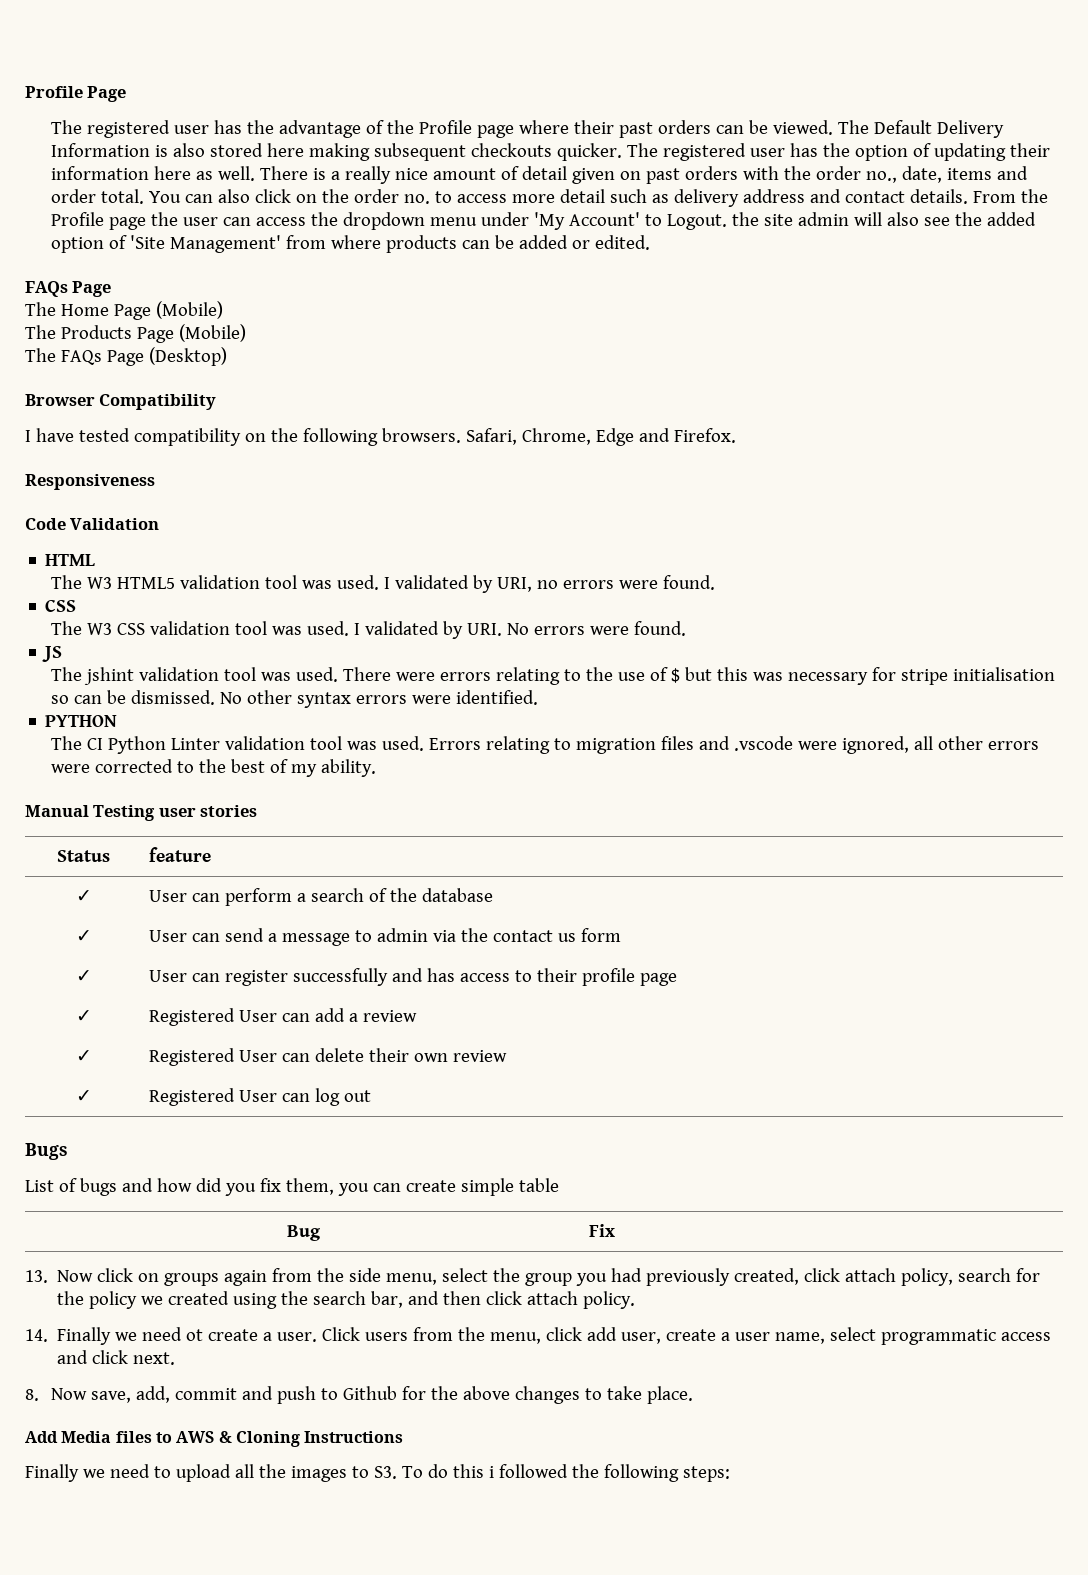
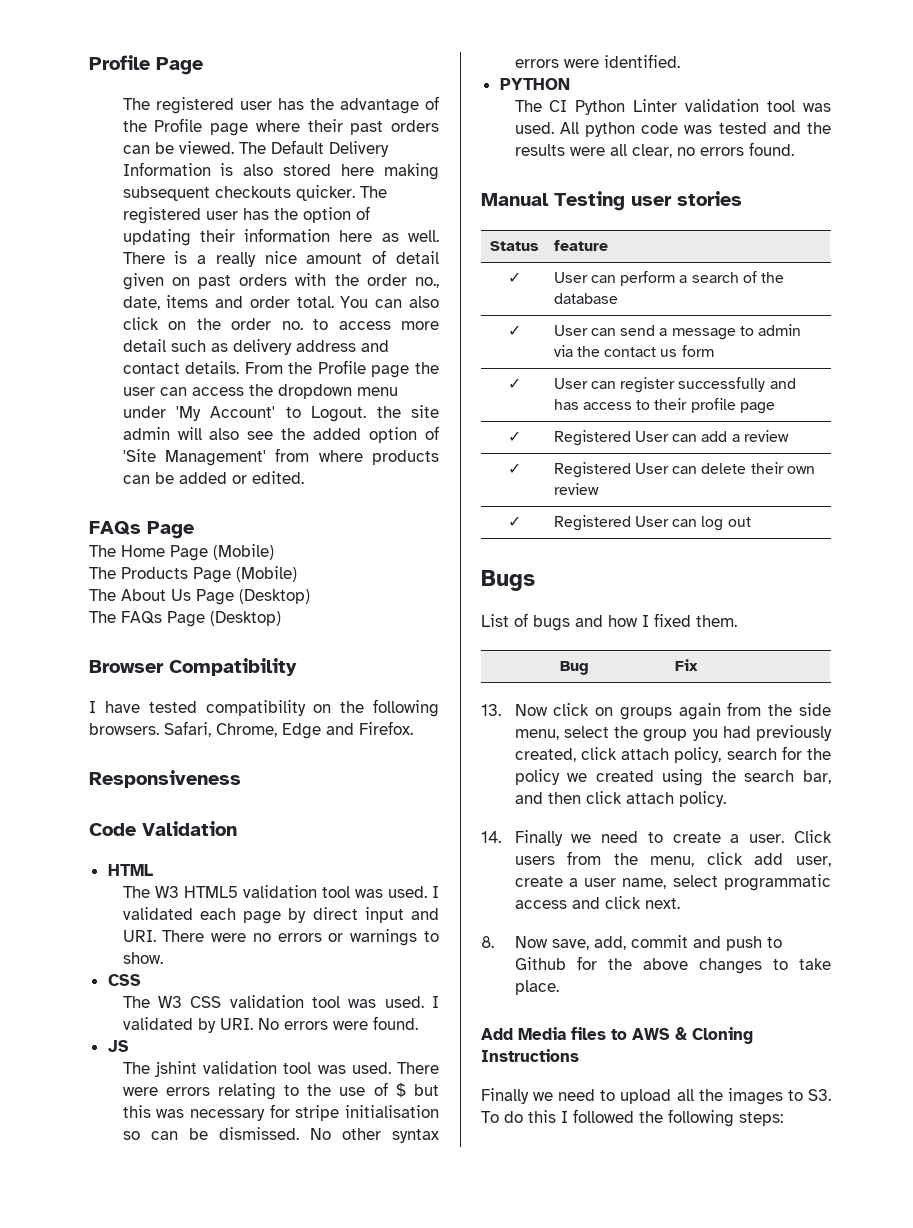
(246, 333) none -> [89,589,310,605] // The About Us Page (Desktop)
[472,575,715,593] by URI, no errors were found. -> [199,907,440,924] [122,929,440,946] [122,952,163,964] each page by direct input and URI. There were no errors or warnings to show.
[428,736,1039,754] [50,759,376,777] Errors relating to migration files and .vscode were ignored, all other errors were corrected to the best of my ability. -> [559,122,831,137] [514,142,794,158] All python code was tested and the results were all clear, no errors found.
[195,1178,559,1196] did you fix them, you can create simple table -> [642,613,737,627] I fixed them.
[186,1329,204,1341] ot -> [647,832,663,843] to
[488,1466,494,1478] i -> [561,1111,568,1123] I

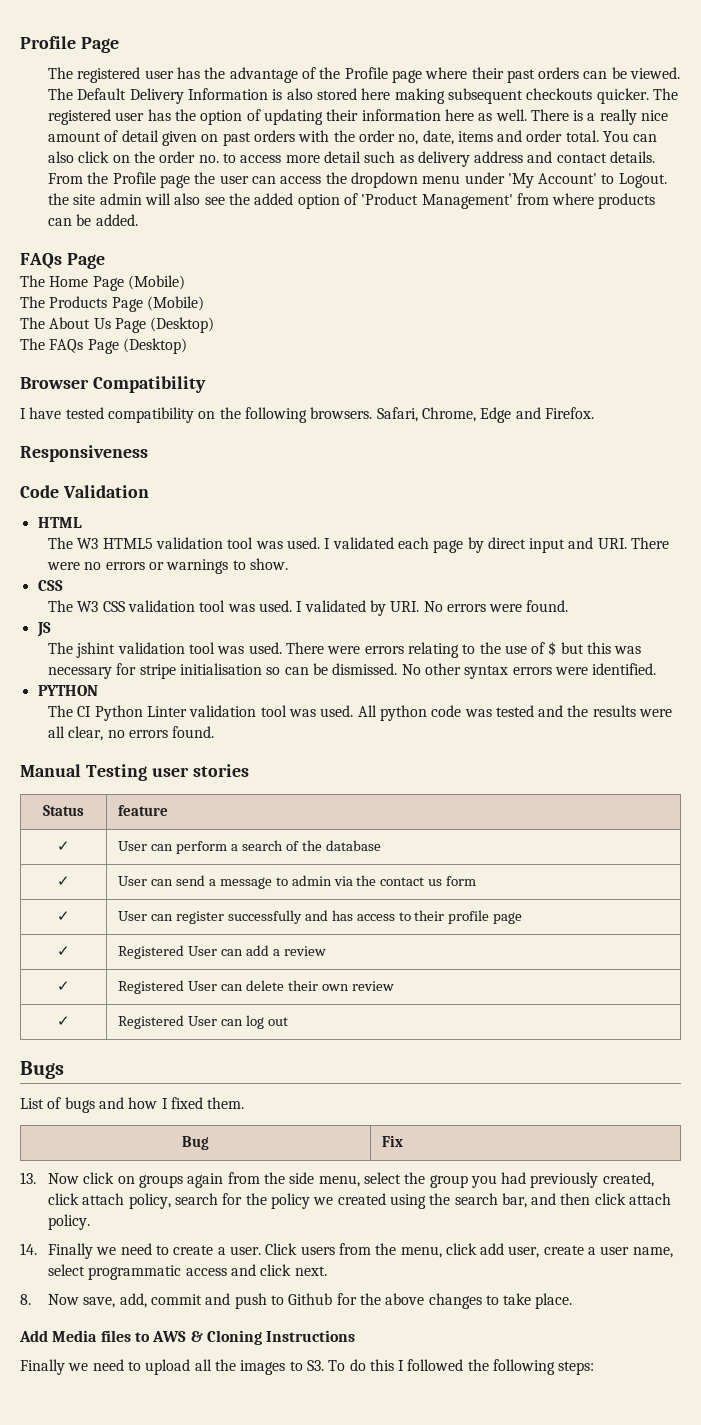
[415,277,439,288] no., -> [398,134,419,145] no,
[122,449,156,462] 'Site -> [361,193,419,205] 'Product
[178,471,304,484] added or edited. -> [95,214,138,226] added.

